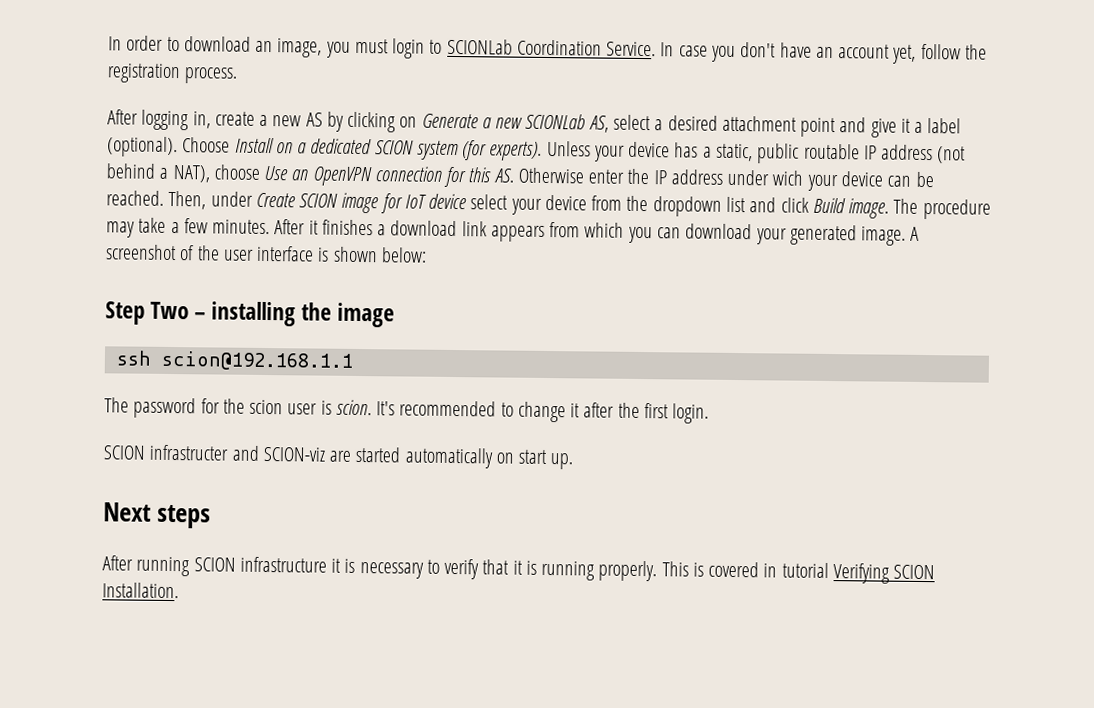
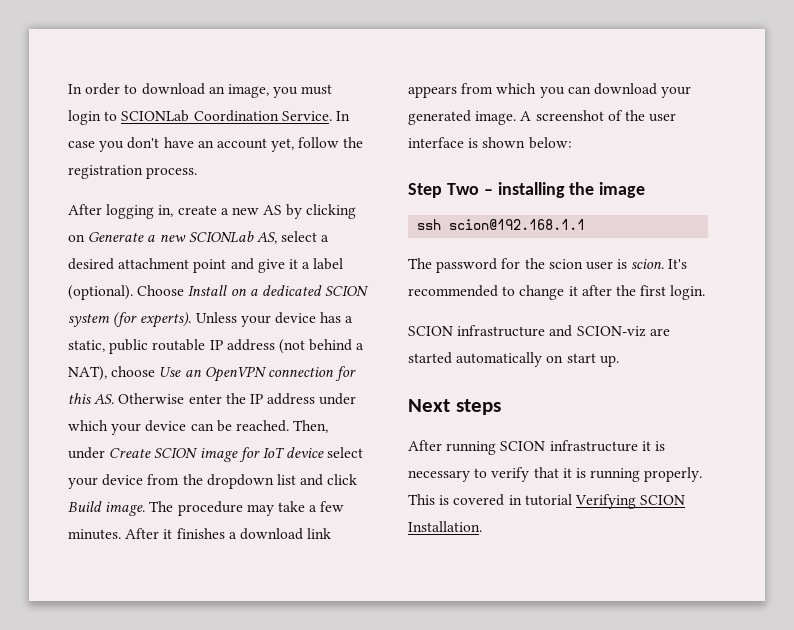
[772,170,804,186] wich -> [68,420,108,431] which
[149,444,230,461] infrastructer -> [457,325,546,337] infrastructure

